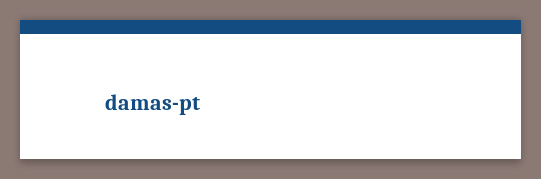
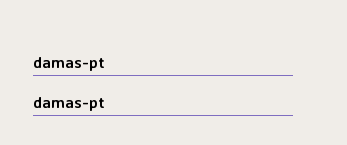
[105,94,200,115] damas-pt -> [33,57,105,71] [33,97,105,111] damas-pt // damas-pt

